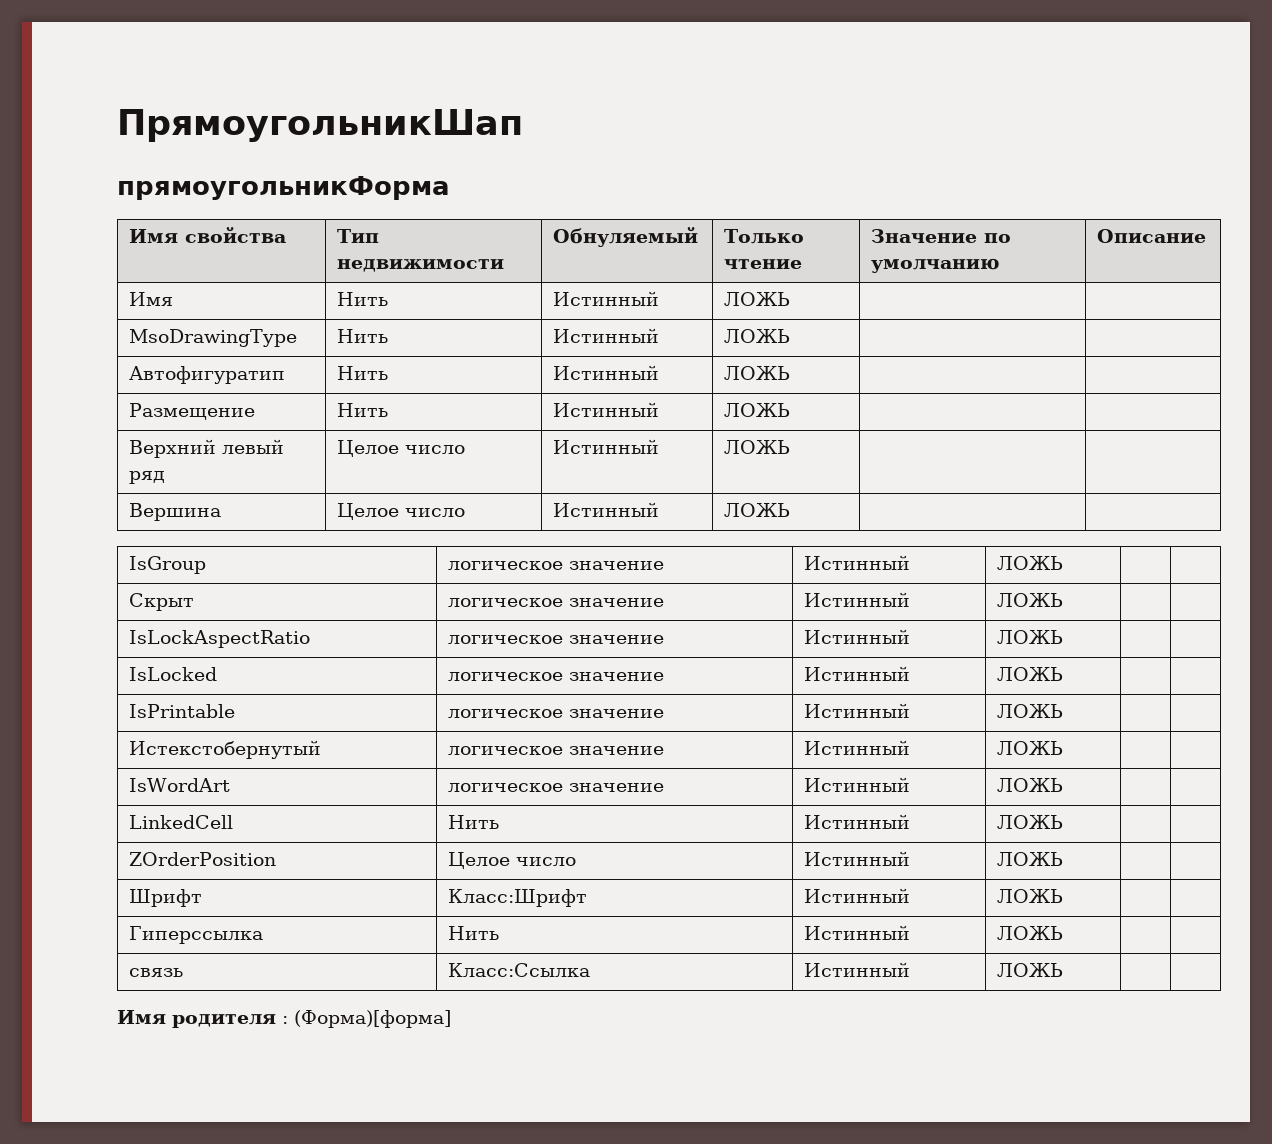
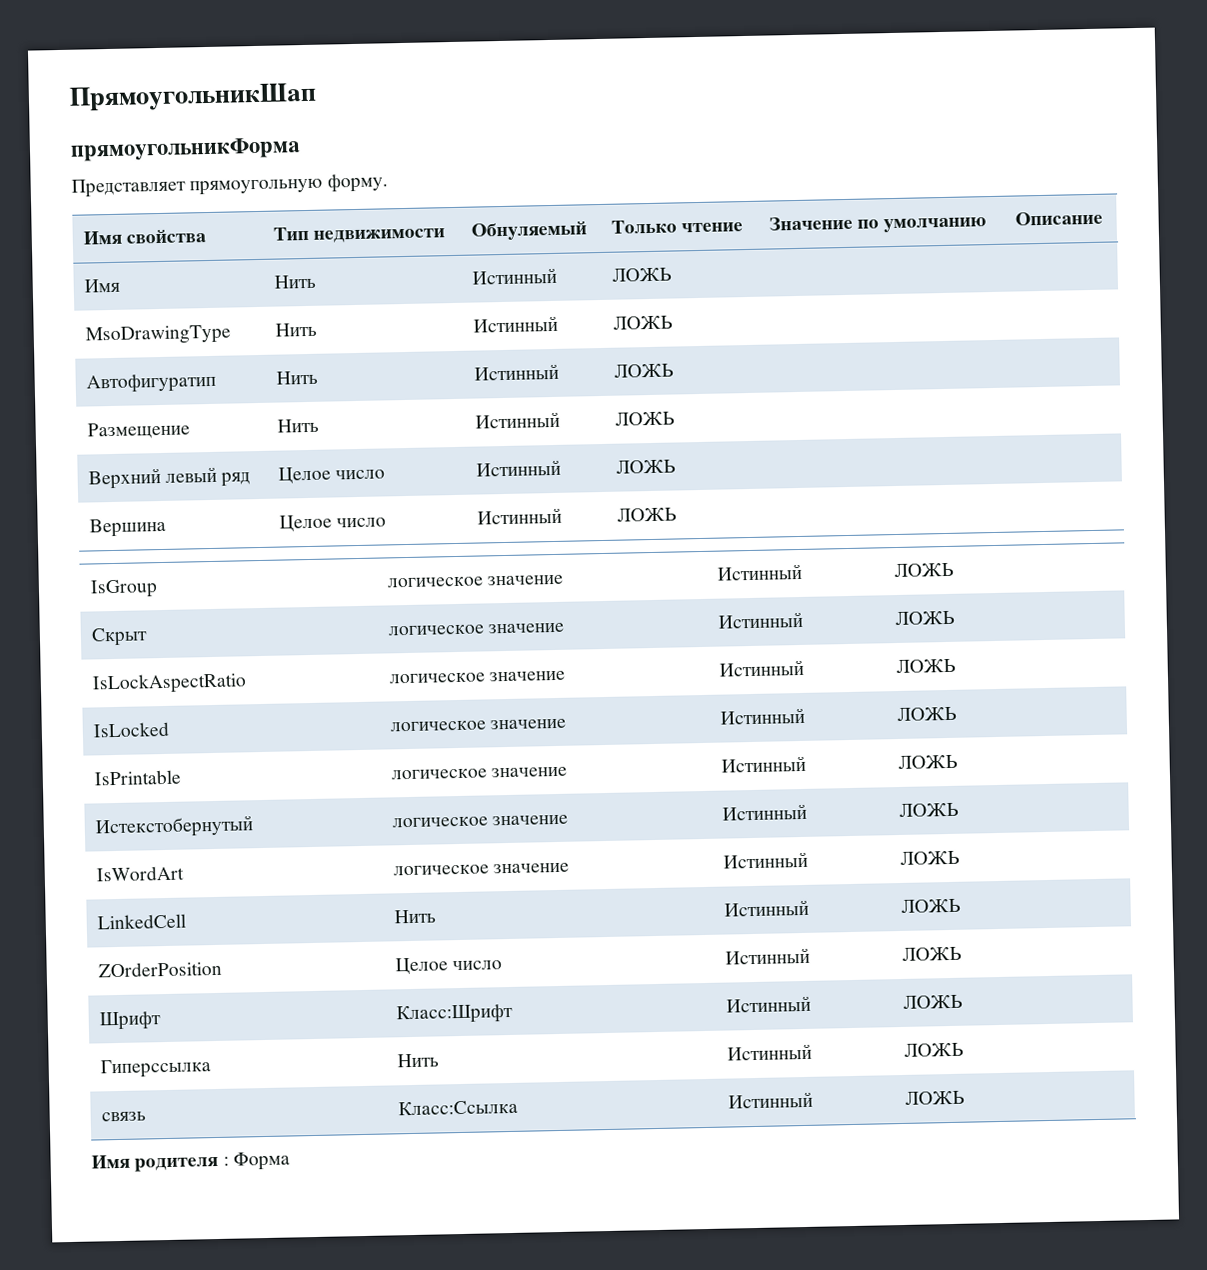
(450, 188) none -> [71,173,388,198] // Представляет прямоугольную форму.
[294,1010,451,1028] (Форма)[форма] -> [232,1151,290,1171] Форма

